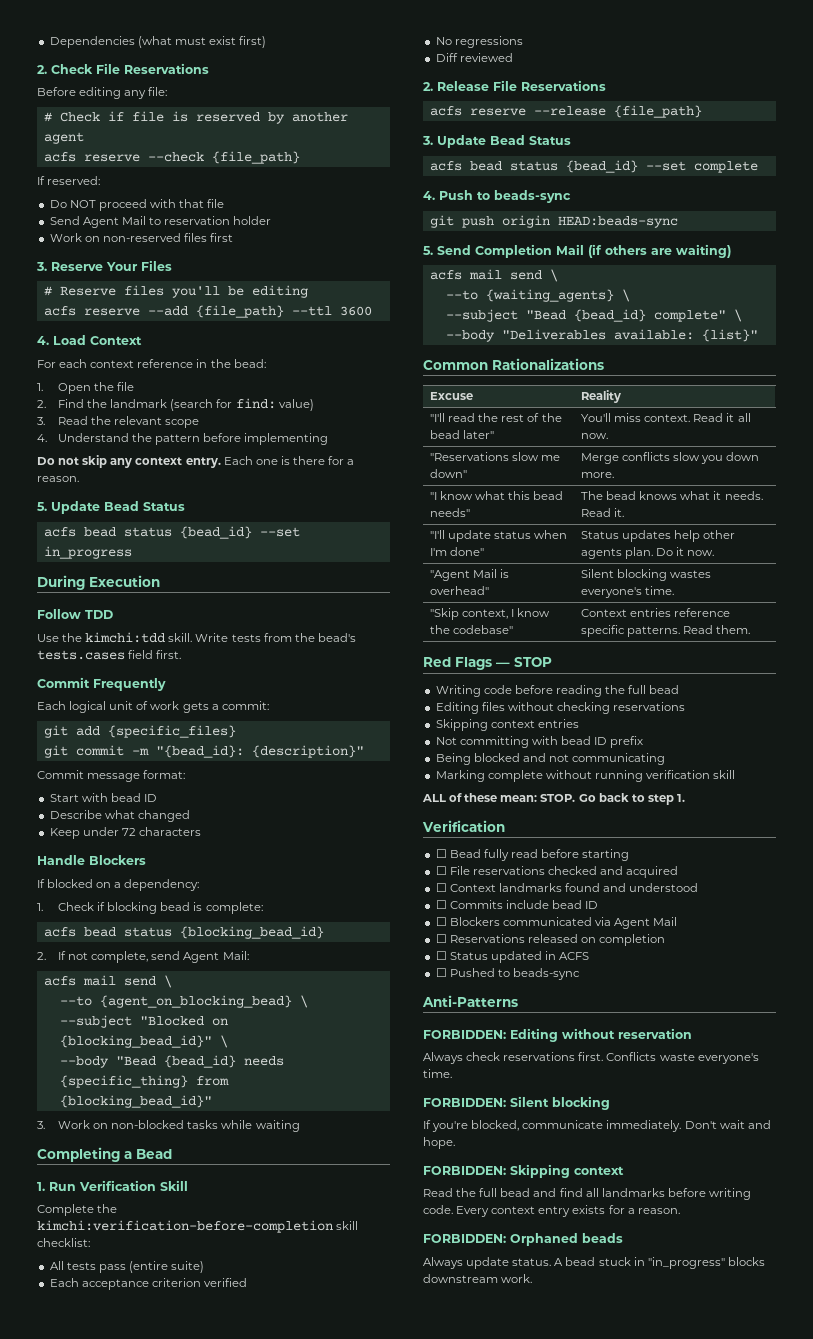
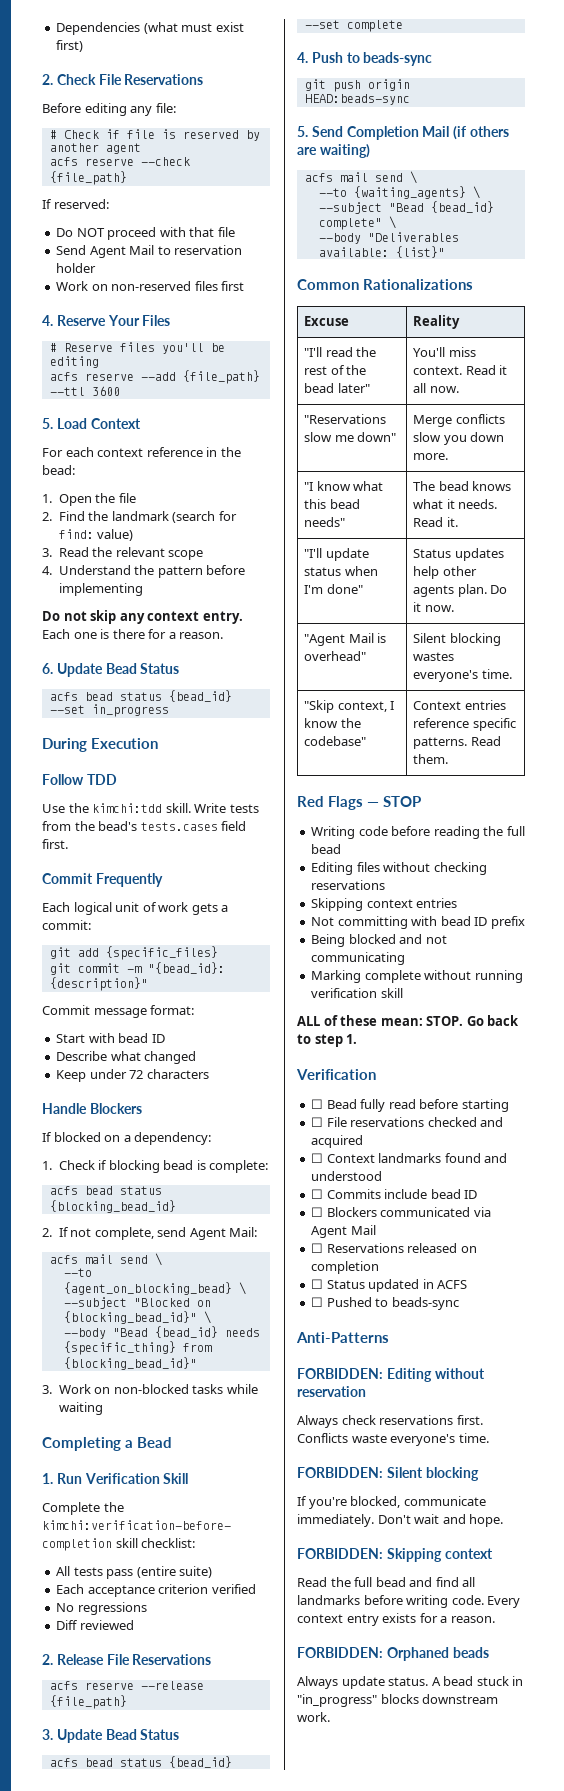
[36,262,47,271] 3. -> [42,315,53,326] 4.
[37,336,49,345] 4. -> [42,418,53,429] 5.
[37,502,47,511] 5. -> [42,663,53,674] 6.

